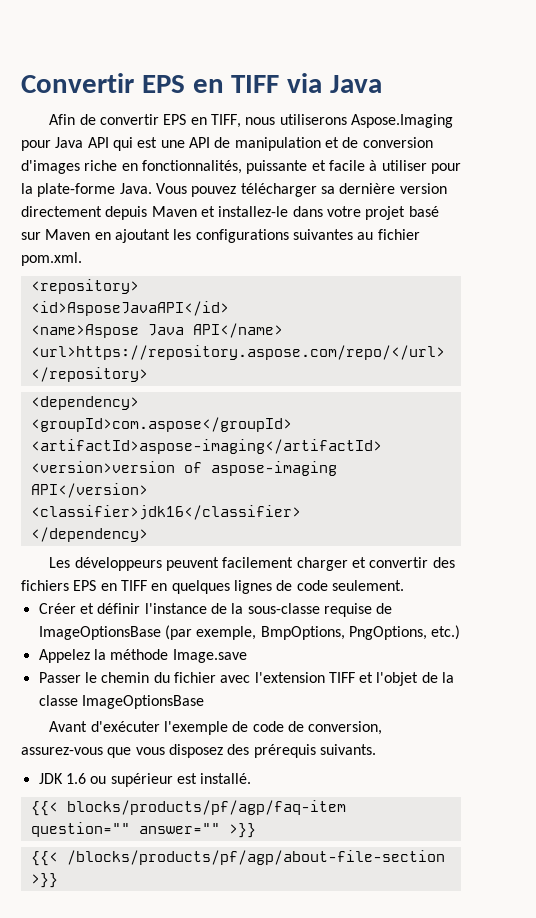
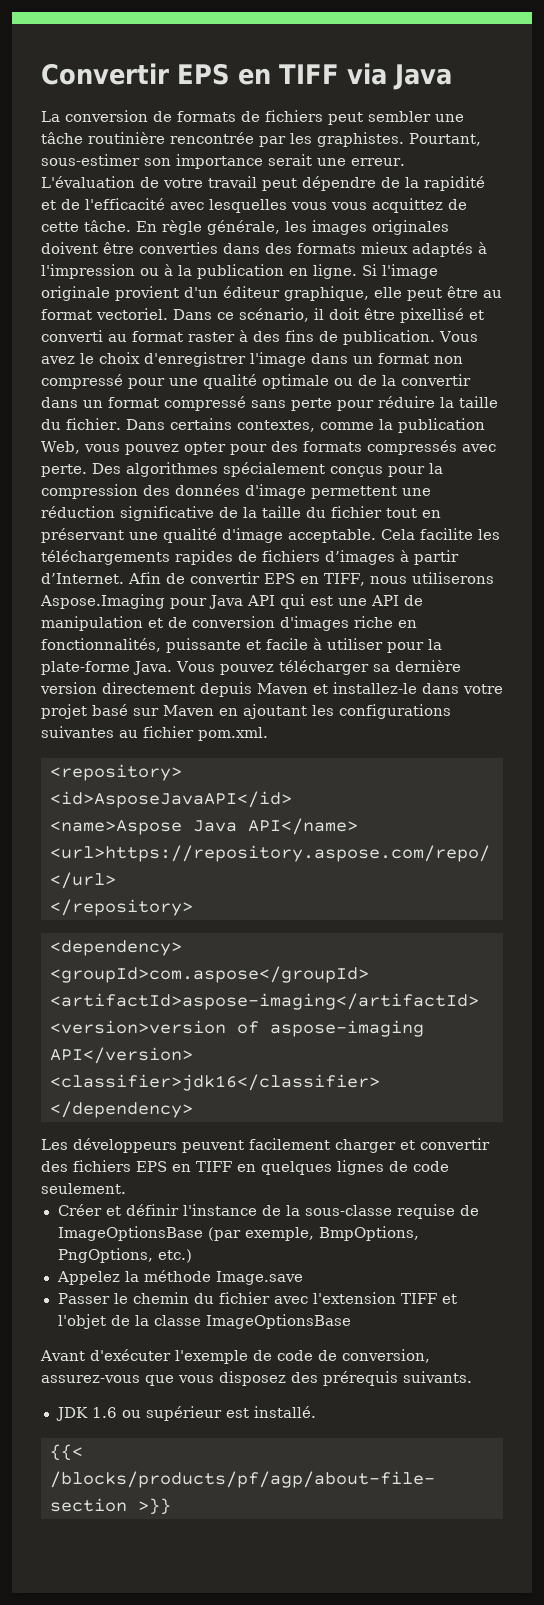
(383, 84) none -> [41,110,464,125] [41,132,481,147] [41,154,405,169] [41,176,485,191] [41,198,467,213] [41,220,449,235] [41,242,487,257] [41,264,438,279] [41,286,502,301] [41,308,484,323] [41,330,478,345] [41,352,463,367] [41,374,471,389] [41,396,498,411] [41,418,485,433] [41,440,496,455] [41,462,443,477] [41,484,431,499] [41,506,441,521] [41,528,500,543] [41,550,459,565] [41,573,124,584] La conversion de formats de fichiers peut sembler une tâche routinière rencontrée par les graphistes. Pourtant, sous-estimer son importance serait une erreur. L'évaluation de votre travail peut dépendre de la rapidité et de l'efficacité avec lesquelles vous vous acquittez de cette tâche. En règle générale, les images originales doivent être converties dans des formats mieux adaptés à l'impression ou à la publication en ligne. Si l'image originale provient d'un éditeur graphique, elle peut être au format vectoriel. Dans ce scénario, il doit être pixellisé et converti au format raster à des fins de publication. Vous avez le choix d'enregistrer l'image dans un format non compressé pour une qualité optimale ou de la convertir dans un format compressé sans perte pour réduire la taille du fichier. Dans certains contextes, comme la publication Web, vous pouvez opter pour des formats compressés avec perte. Des algorithmes spécialement conçus pour la compression des données d'image permettent une réduction significative de la taille du fichier tout en préservant une qualité d'image acceptable. Cela facilite les téléchargements rapides de fichiers d’images à partir d’Internet.
[30,800,346,816] [30,822,256,838] // {{< blocks/products/pf/agp/faq-item question="" answer="" >}} -> (316, 1412) none

